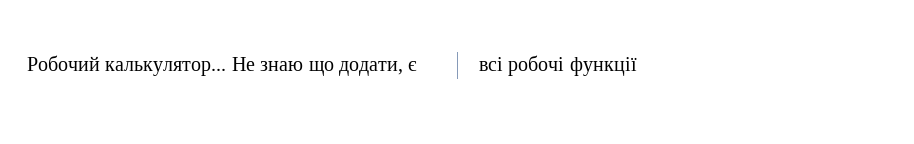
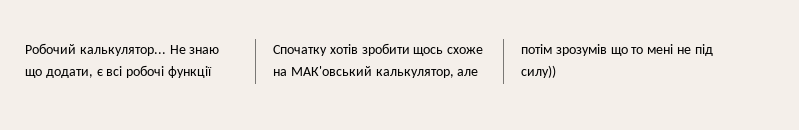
(637, 66) none -> [273,43,484,56] [273,66,479,78] [521,44,713,56] [521,65,556,78] Спочатку хотів зробити щось схоже на МАК'овський калькулятор, але потім зрозумів що то мені не під силу))

